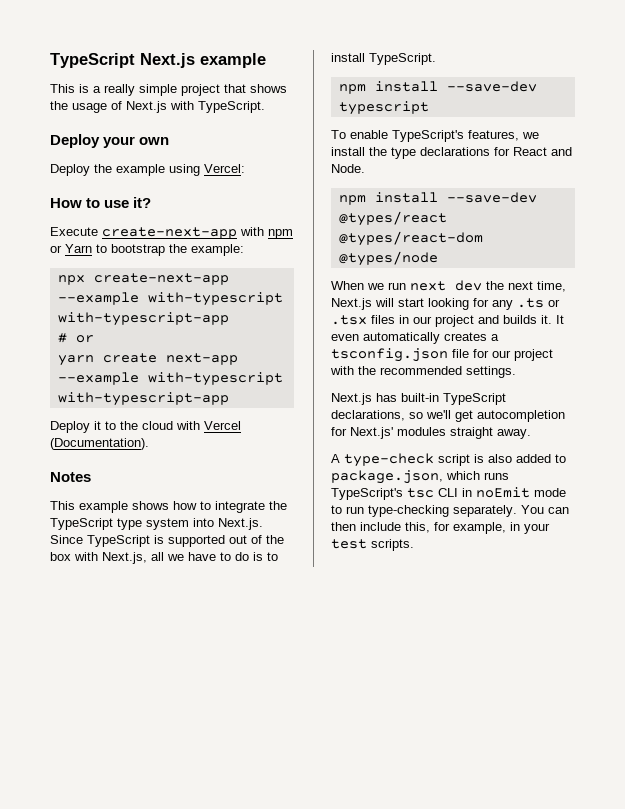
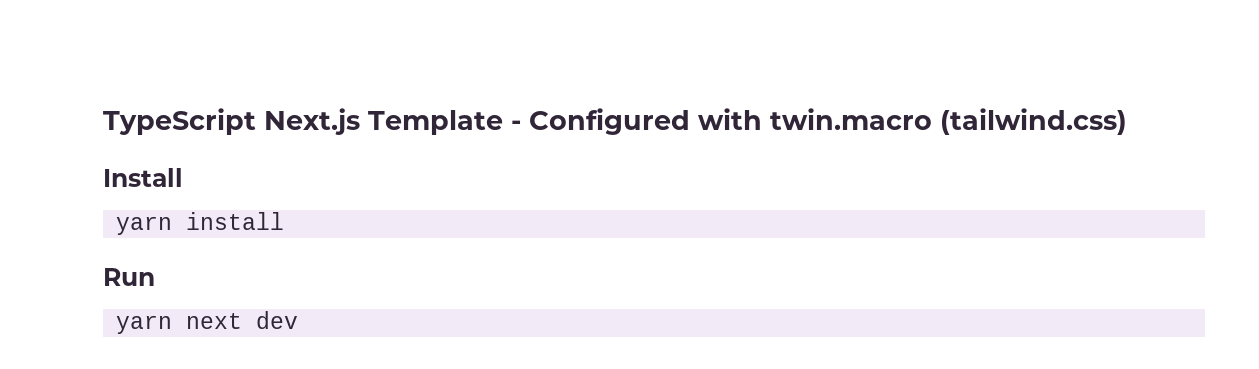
[200,53,266,68] [50,84,287,96] [50,101,265,113] [50,134,170,148] [50,164,245,176] [50,197,152,208] [50,227,293,239] [50,244,244,256] [57,273,229,285] [57,292,283,306] [57,312,229,326] [57,333,94,343] [57,353,238,366] [57,372,283,386] [57,392,229,406] [50,421,241,433] [50,438,149,450] [50,472,91,482] [50,501,287,513] [50,518,263,530] [50,535,284,547] [50,552,278,564] [331,53,436,65] [338,81,537,94] [338,101,429,115] [331,130,539,142] [331,147,572,159] [331,164,365,173] [338,192,537,205] [338,211,447,226] [338,231,483,246] [338,251,438,266] [331,280,566,292] [331,298,560,310] [331,315,564,327] [331,332,499,344] [331,348,553,362] [330,366,516,378] [331,393,506,405] [331,410,565,422] [331,427,531,439] [331,453,566,467] [331,470,509,484] [331,487,566,500] [331,505,569,517] [331,522,550,534] [331,539,414,551] example // This is a really simple project that shows the usage of Next.js with TypeScript. // Deploy your own // Deploy the example using Vercel: // How to use it? // Execute create-next-app with npm or Yarn to bootstrap the example: // npx create-next-app --example with-typescript with-typescript-app // # or // yarn create next-app --example with-typescript with-typescript-app // Deploy it to the cloud with Vercel (Documentation). // Notes // This example shows how to integrate the TypeScript type system into Next.js. Since TypeScript is supported out of the box with Next.js, all we have to do is to install TypeScript. // npm install --save-dev typescript // To enable TypeScript's features, we install the type declarations for React and Node. // npm install --save-dev @types/react @types/react-dom @types/node // When we run next dev the next time, Next.js will start looking for any .ts or .tsx files in our project and builds it. It even automatically creates a tsconfig.json file for our project with the recommended settings. // Next.js has built-in TypeScript declarations, so we'll get autocompletion for Next.js' modules straight away. // A type-check script is also added to package.json, which runs TypeScript's tsc CLI in noEmit mode to run type-checking separately. You can then include this, for example, in your test scripts. -> [368,108,1127,135] [103,168,183,187] [115,212,284,235] [103,268,155,286] [115,311,298,334] Template - Configured with twin.macro (tailwind.css) // Install // yarn install // Run // yarn next dev

